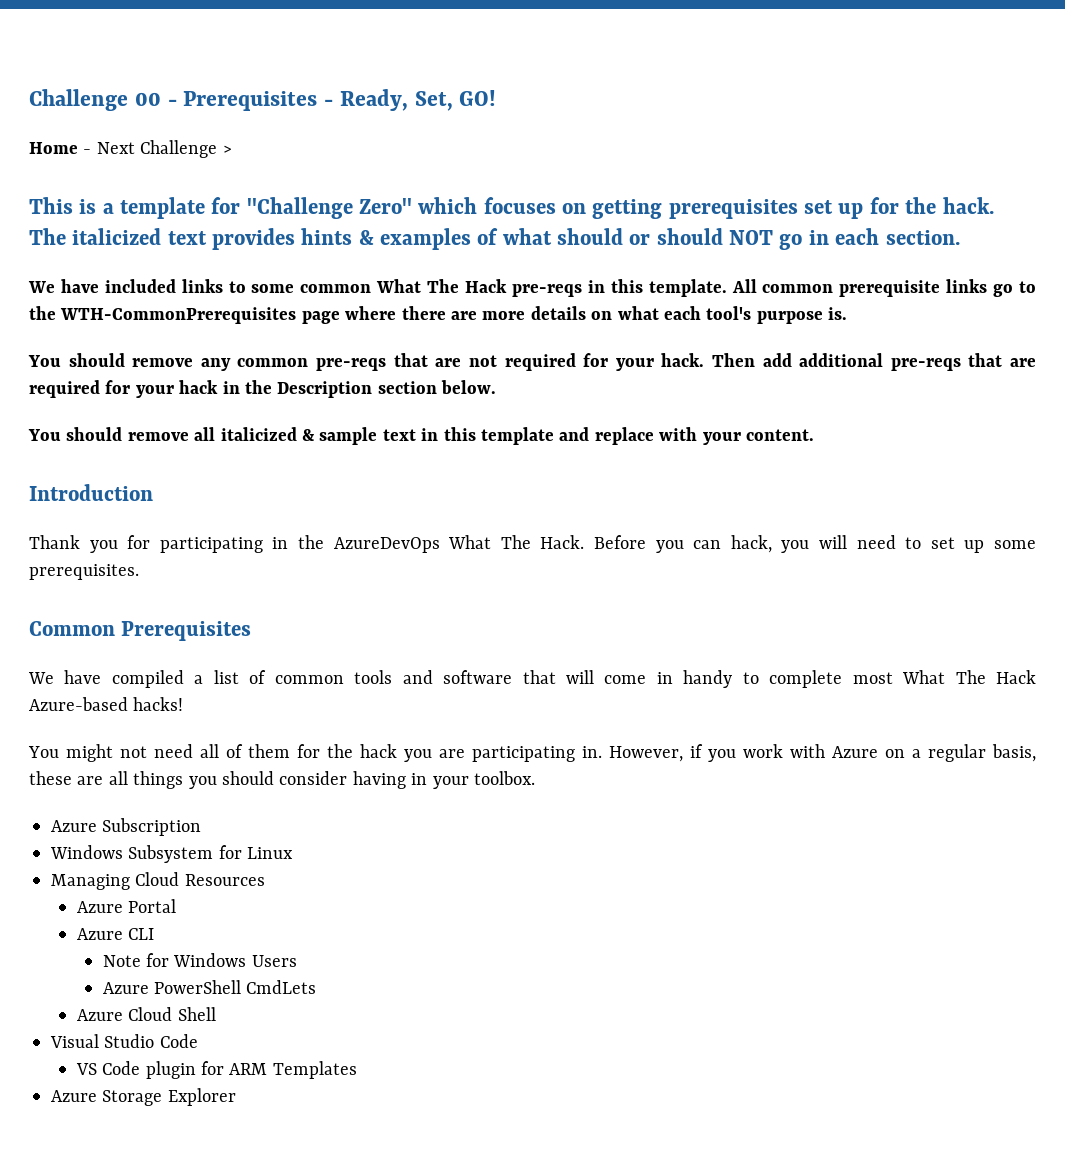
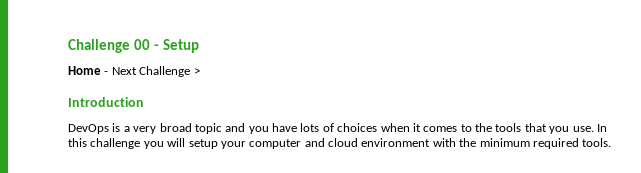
[183,89,497,111] Prerequisites - Ready, Set, GO! -> [162,39,199,53] Setup
[29,197,994,219] [29,228,960,250] [28,279,1037,297] [29,306,848,324] [28,353,1036,371] [29,380,497,398] [28,427,814,445] [29,484,153,501] [29,535,1037,553] [29,564,139,580] [29,621,252,641] [28,670,1037,688] [29,697,184,711] [28,744,1036,762] [29,771,535,789] [51,818,202,836] [50,845,294,863] [51,872,265,890] [76,899,177,913] [76,928,155,940] [102,953,297,967] [102,980,317,994] [76,1007,216,1021] [50,1034,198,1048] [75,1061,357,1079] [51,1088,236,1106] This is a template for "Challenge Zero" which focuses on getting prerequisites set up for the hack. The italicized text provides hints & examples of what should or should NOT go in each section. // We have included links to some common What The Hack pre-reqs in this template. All common prerequisite links go to the WTH-CommonPrerequisites page where there are more details on what each tool's purpose is. // You should remove any common pre-reqs that are not required for your hack. Then add additional pre-reqs that are required for your hack in the Description section below. // You should remove all italicized & sample text in this template and replace with your content. // Introduction // Thank you for participating in the AzureDevOps What The Hack. Before you can hack, you will need to set up some prerequisites. // Common Prerequisites // We have compiled a list of common tools and software that will come in handy to complete most What The Hack Azure-based hacks! // You might not need all of them for the hack you are participating in. However, if you work with Azure on a regular basis, these are all things you should consider having in your toolbox. // Azure Subscription // Windows Subsystem for Linux // Managing Cloud Resources // Azure Portal // Azure CLI // Note for Windows Users // Azure PowerShell CmdLets // Azure Cloud Shell // Visual Studio Code // VS Code plugin for ARM Templates // Azure Storage Explorer -> [68,97,144,107] [68,123,607,134] [68,138,612,149] Introduction // DevOps is a very broad topic and you have lots of choices when it comes to the tools that you use. In this challenge you will setup your computer and cloud environment with the minimum required tools.

